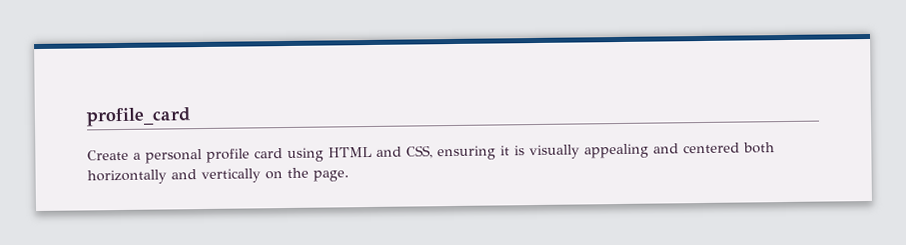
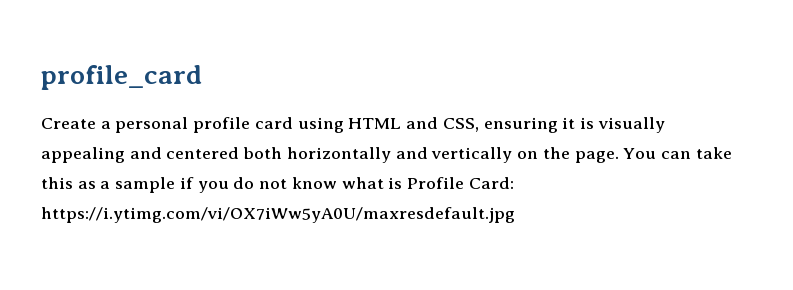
(349, 176) none -> [623,147,732,159] [41,177,514,193] [41,207,515,223] You can take this as a sample if you do not know what is Profile Card: https://i.ytimg.com/vi/OX7iWw5yA0U/maxresdefault.jpg

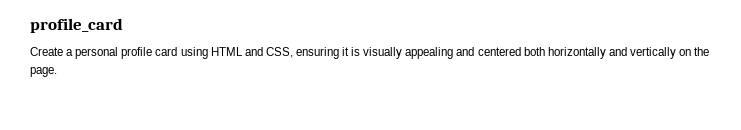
[623,147,732,159] [41,177,514,193] [41,207,515,223] You can take this as a sample if you do not know what is Profile Card: https://i.ytimg.com/vi/OX7iWw5yA0U/maxresdefault.jpg -> (57, 72) none

